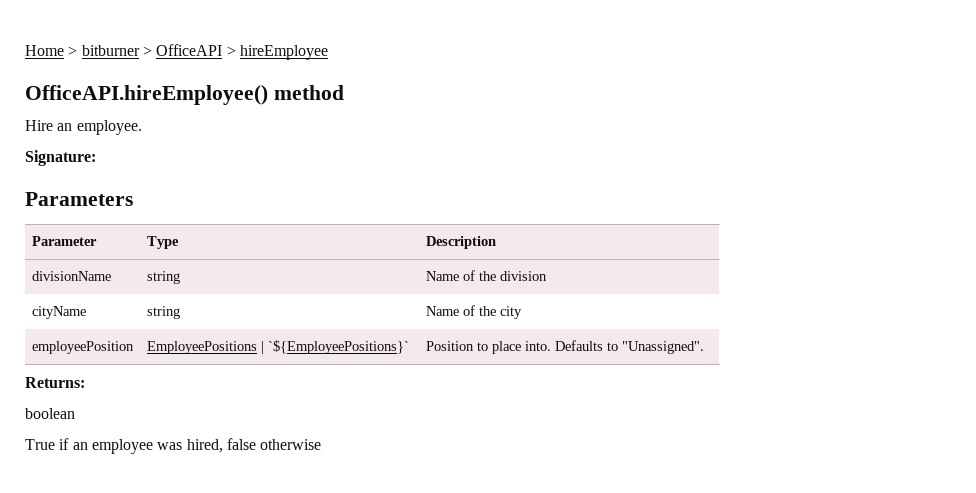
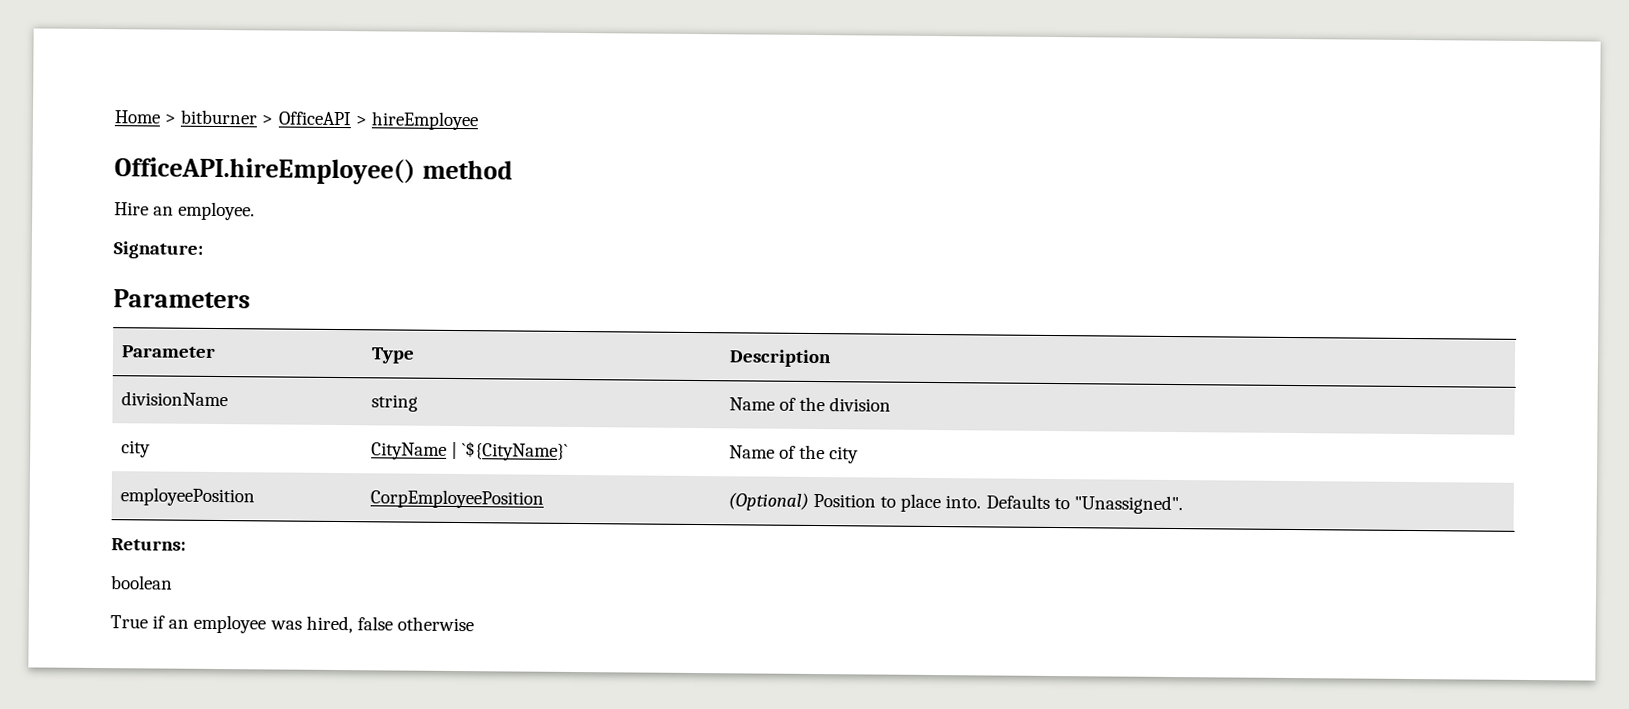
[31,306,86,319] [146,306,180,319] cityName | string -> [120,440,151,458] [370,441,569,461] city | CityName | `${CityName}`
[146,340,409,354] EmployeePositions | `${EmployeePositions}` | -> [369,489,544,509] [727,492,809,511] CorpEmployeePosition | (Optional)

